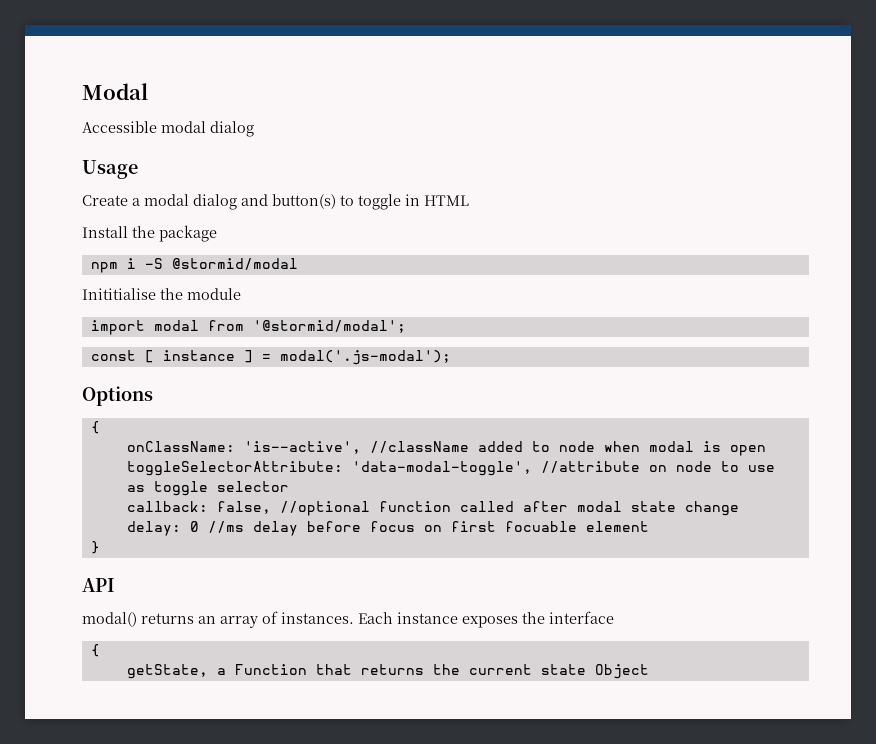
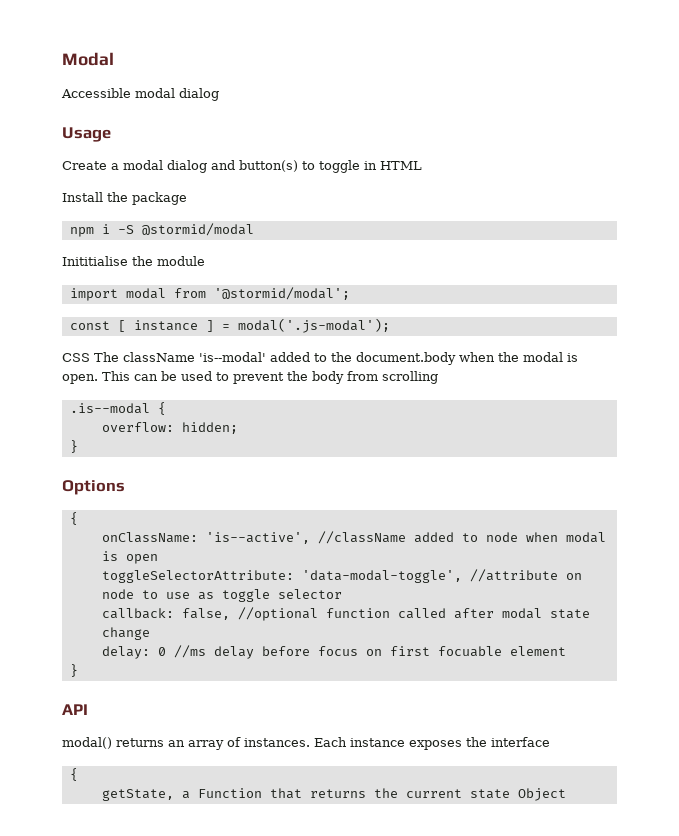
(451, 357) none -> [62,352,578,365] [62,371,438,384] [69,402,166,415] [101,422,238,434] [69,440,78,453] // CSS The className 'is--modal' added to the document.body when the modal is open. This can be used to prevent the body from scrolling // .is--modal { // overflow: hidden; // }

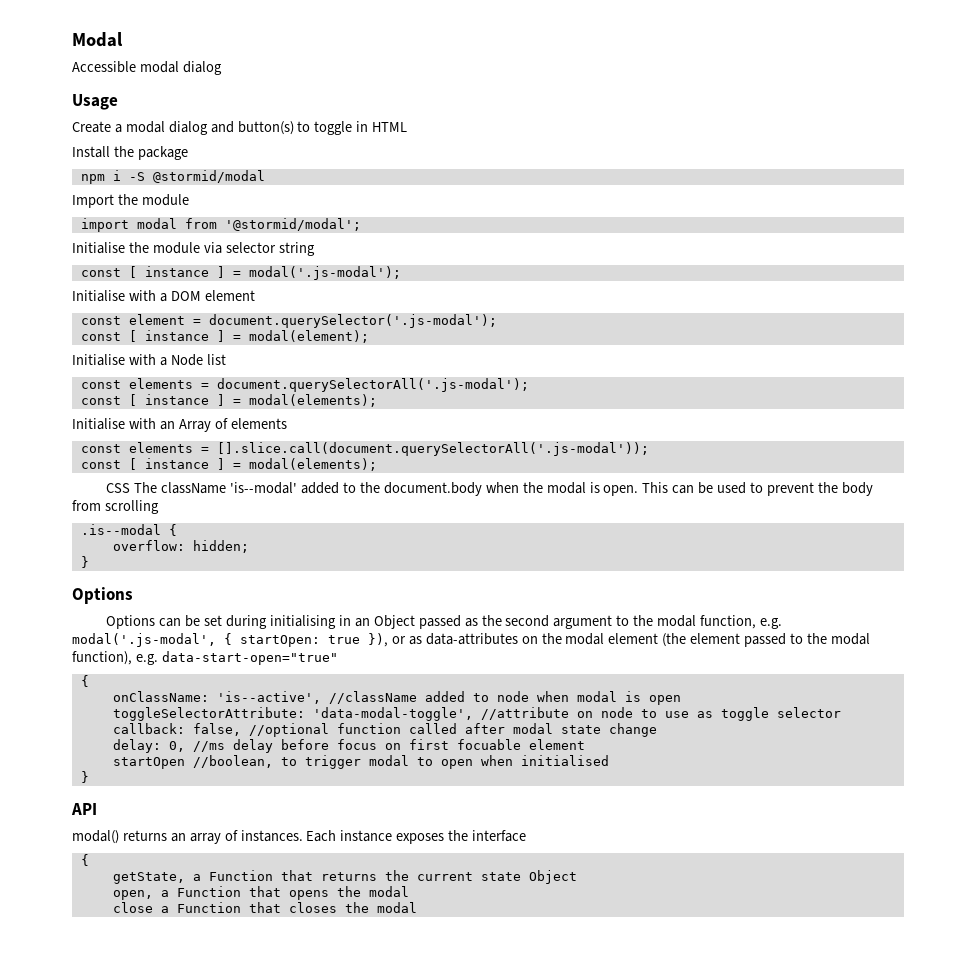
[62,256,128,266] Inititialise -> [72,194,114,208] Import
(350, 293) none -> [72,242,315,256] // Initialise the module via selector string
(390, 325) none -> [72,290,255,302] [80,314,497,328] [80,330,369,343] [72,354,226,366] [80,378,529,392] [80,394,377,407] [72,418,287,432] [80,442,649,456] [80,458,377,471] // Initialise with a DOM element // const element = document.querySelector('.js-modal'); // const [ instance ] = modal(element); // Initialise with a Node list // const elements = document.querySelectorAll('.js-modal'); // const [ instance ] = modal(elements); // Initialise with an Array of elements // const elements = [].slice.call(document.querySelectorAll('.js-modal')); // const [ instance ] = modal(elements);
(125, 487) none -> [106,615,782,629] [72,633,870,647] [72,651,338,665] // Options can be set during initialising in an Object passed as the second argument to the modal function, e.g. modal('.js-modal', { startOpen: true }), or as data-attributes on the modal element (the element passed to the modal function), e.g. data-start-open="true"
[157,647,166,656] 0 -> [168,741,185,752] 0,
(566, 651) none -> [112,755,609,769] // startOpen //boolean, to trigger modal to open when initialised
(566, 794) none -> [112,886,409,900] [112,902,417,913] // open, a Function that opens the modal // close a Function that closes the modal

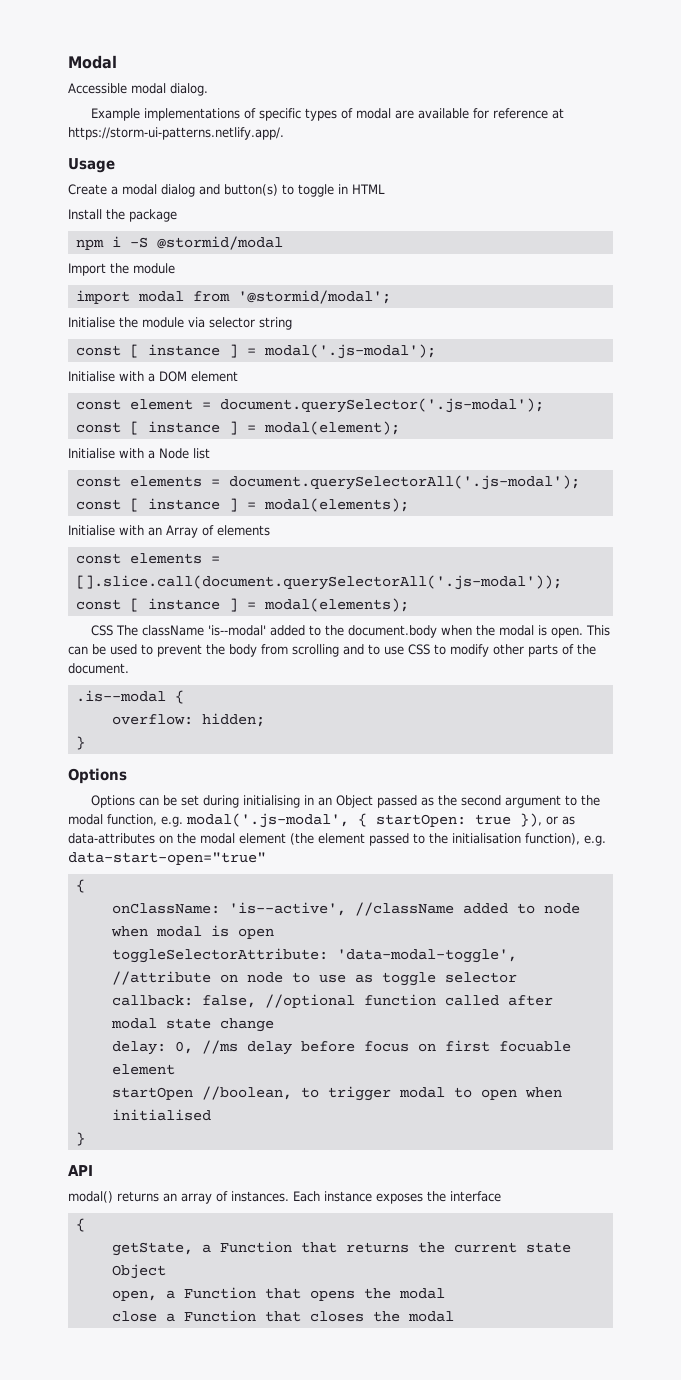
[182,61,222,75] dialog -> [170,83,208,96] [90,108,564,121] [68,127,284,140] dialog. // Example implementations of specific types of modal are available for reference at https://storm-ui-patterns.netlify.app/.
(159, 507) none -> [343,644,596,657] [68,663,129,674] and to use CSS to modify other parts of the document.
[830,633,870,645] modal -> [452,833,521,844] initialisation

